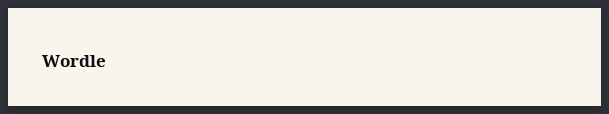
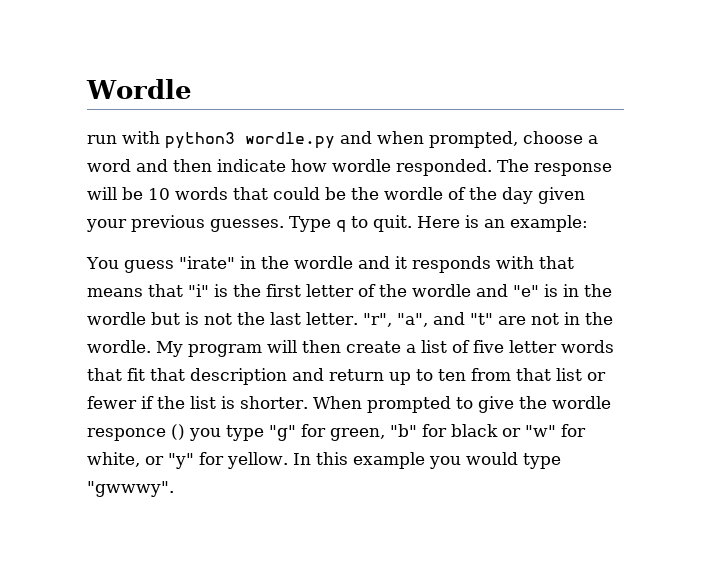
(106, 61) none -> [87,131,598,149] [87,159,612,176] [87,187,585,204] [86,215,588,233] [86,256,574,273] [87,284,612,297] [87,312,613,327] [87,340,614,357] [87,368,606,385] [87,396,611,413] [87,424,586,441] [87,452,561,469] [87,481,174,497] // run with python3 wordle.py and when prompted, choose a word and then indicate how wordle responded. The response will be 10 words that could be the wordle of the day given your previous guesses. Type q to quit. Here is an example: // You guess "irate" in the wordle and it responds with that means that "i" is the first letter of the wordle and "e" is in the wordle but is not the last letter. "r", "a", and "t" are not in the wordle. My program will then create a list of five letter words that fit that description and return up to ten from that list or fewer if the list is shorter. When prompted to give the wordle responce () you type "g" for green, "b" for black or "w" for white, or "y" for yellow. In this example you would type "gwwwy".

